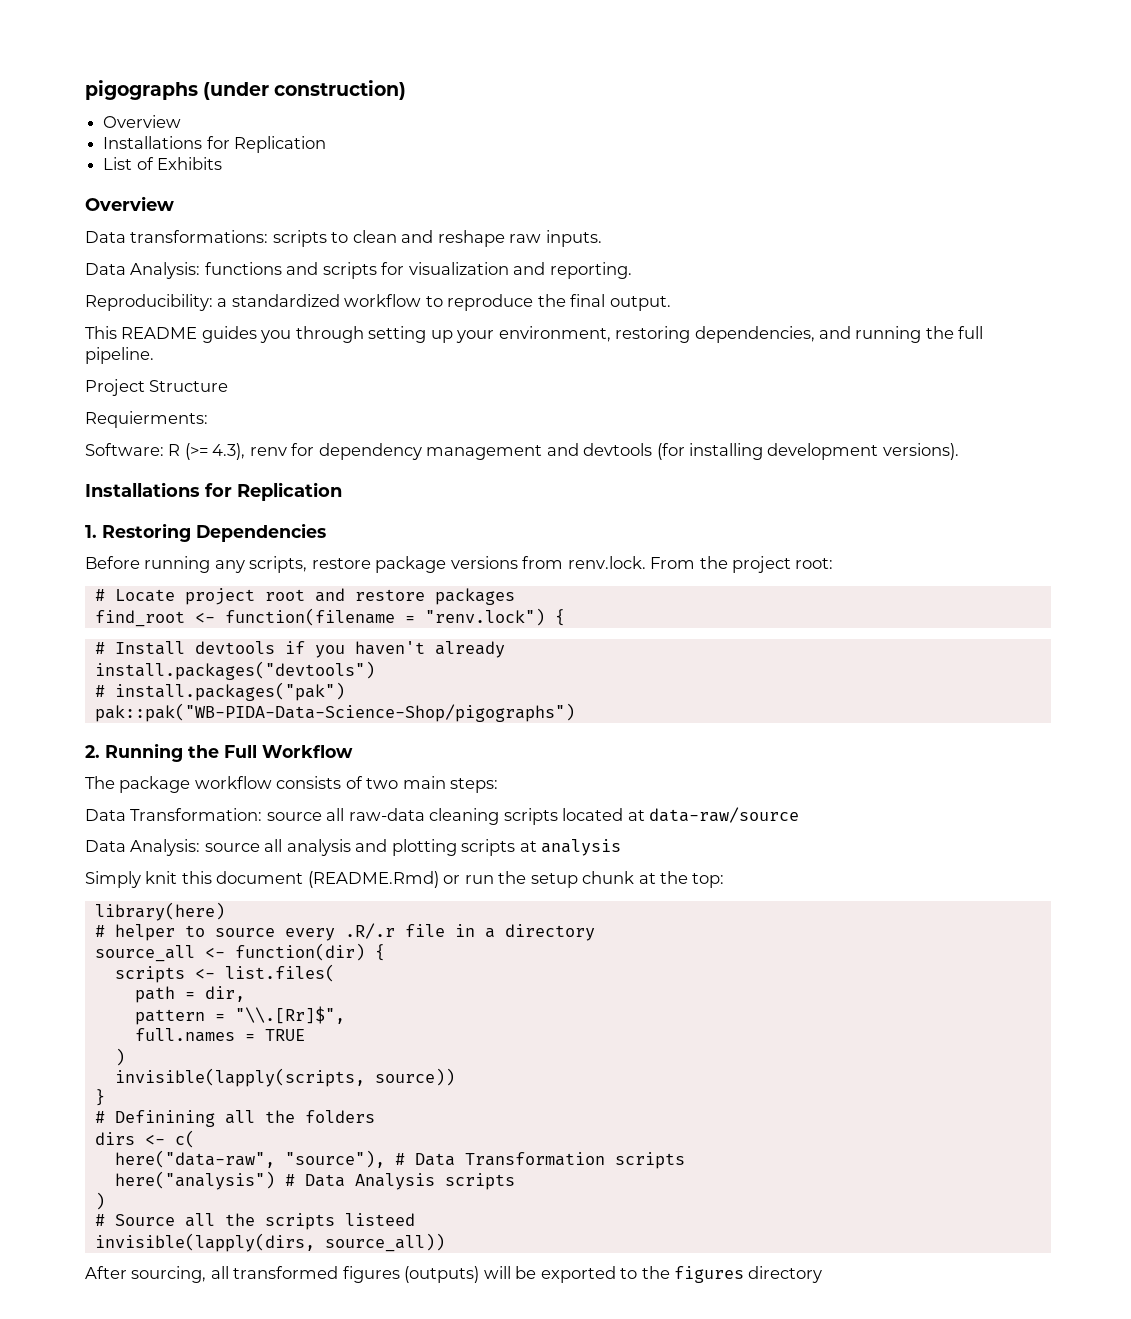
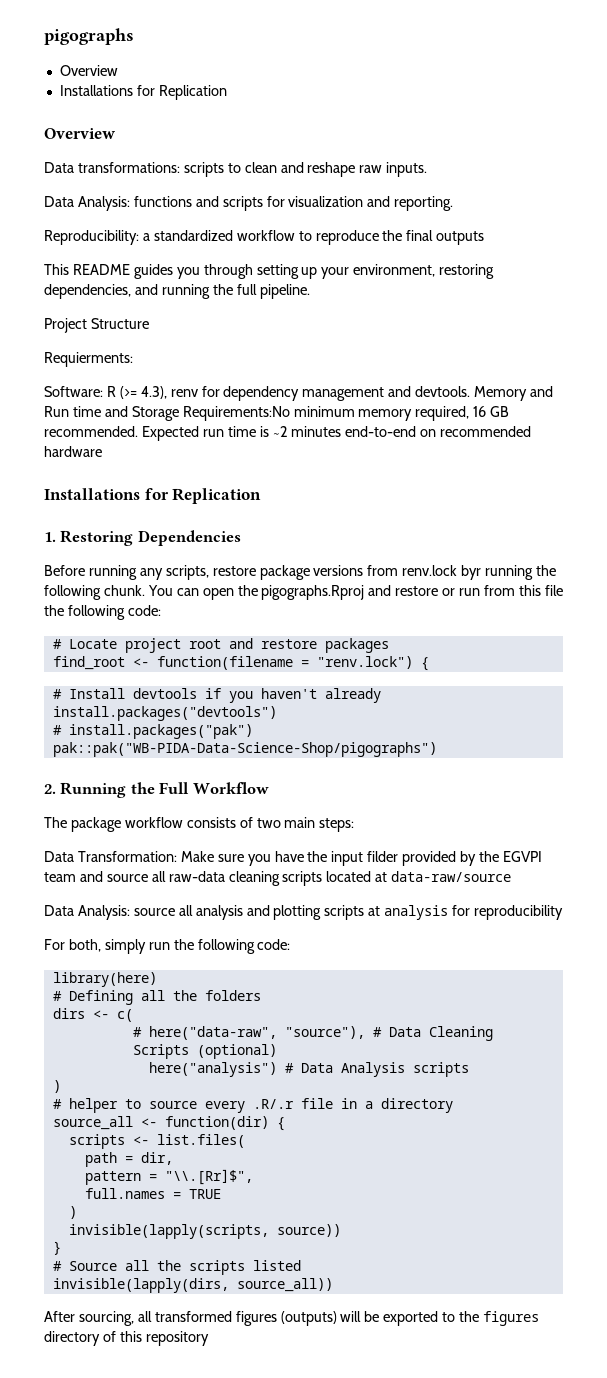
[203,80,407,100] (under construction) -> (134, 36) none
[103,157,223,170] // List of Exhibits -> (227, 92) none
[609,296,671,311] output. -> [436,231,485,245] outputs
[583,443,959,460] devtools (for installing development versions). -> [415,386,554,401] [44,406,510,421] [44,426,532,441] [44,446,102,457] devtools. Memory and Run time and Storage Requirements:No minimum memory required, 16 GB recommended. Expected run time is ~2 minutes end-to-end on recommended hardware
[567,556,834,573] renv.lock. From the project root: -> [402,565,557,580] [44,585,563,600] [44,605,161,620] renv.lock byr running the following chunk. You can open the pigographs.Rproj and restore or run from this file the following code:
(263, 814) none -> [180,851,542,866] [44,871,103,882] Make sure you have the input filder provided by the EGVPI team and
[85,871,725,888] [94,902,225,921] // Simply knit this document (README.Rmd) or run the setup chunk at the top: // library(here) -> [452,905,564,920] [44,939,291,954] [52,972,157,987] [52,990,261,1005] [52,1008,133,1022] [132,1026,493,1041] [132,1044,277,1059] [148,1062,469,1077] [52,1080,61,1093] for reproducibility // For both, simply run the following code: // library(here) // # Defining all the folders // dirs <- c( // # here("data-raw", "source"), # Data Cleaning Scripts (optional) // here("analysis") # Data Analysis scripts // )
[94,1110,375,1127] [94,1130,195,1148] [114,1150,685,1169] [114,1171,515,1190] [94,1192,105,1210] // # Definining all the folders // dirs <- c( // here("data-raw", "source"), # Data Transformation scripts // here("analysis") # Data Analysis scripts // ) -> (61, 1248) none
[344,1213,415,1226] listeed -> [252,1260,301,1271] listed
(823, 1274) none -> [102,1331,209,1346] of this repository

